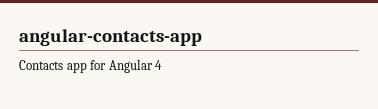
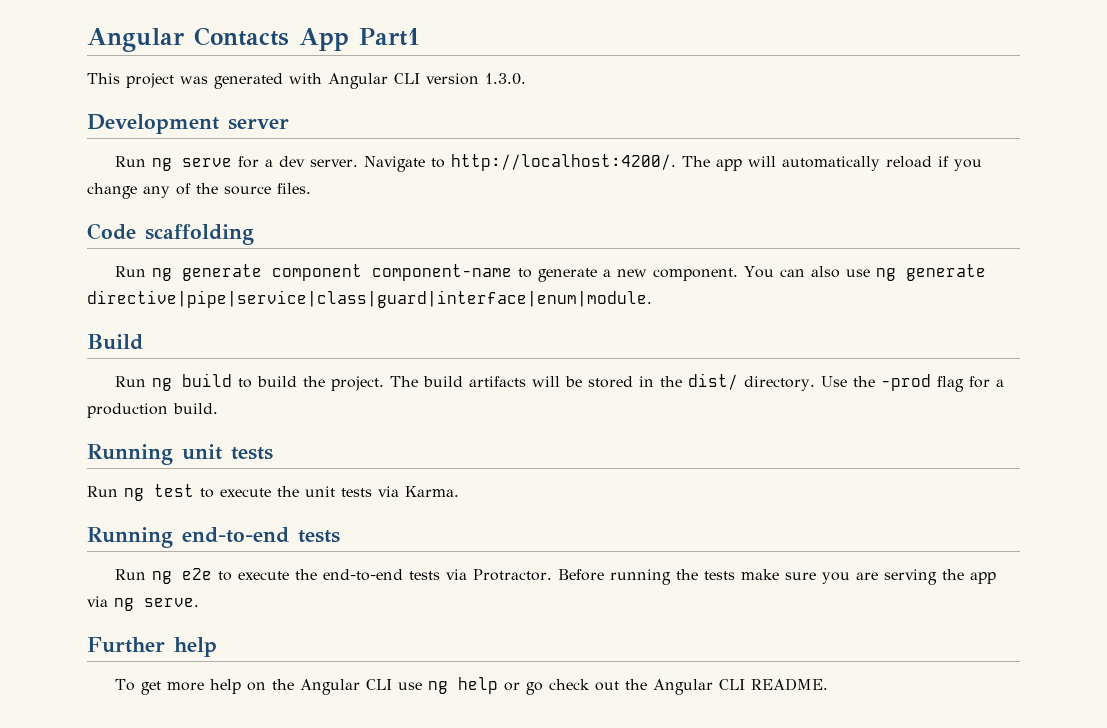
[19,29,202,46] [19,59,163,73] angular-contacts-app // Contacts app for Angular 4 -> [87,27,420,52] [87,73,526,89] [87,114,289,134] [114,154,982,172] [87,183,311,199] [87,223,254,245] [114,264,986,282] [87,290,652,308] [87,334,143,350] [114,373,1004,392] [87,403,218,418] [87,444,273,465] [87,484,459,501] [87,527,340,548] [114,568,996,585] [87,596,199,611] [87,637,217,657] [114,677,828,695] Angular Contacts App Part1 // This project was generated with Angular CLI version 1.3.0. // Development server // Run ng serve for a dev server. Navigate to http://localhost:4200/. The app will automatically reload if you change any of the source files. // Code scaffolding // Run ng generate component component-name to generate a new component. You can also use ng generate directive|pipe|service|class|guard|interface|enum|module. // Build // Run ng build to build the project. The build artifacts will be stored in the dist/ directory. Use the -prod flag for a production build. // Running unit tests // Run ng test to execute the unit tests via Karma. // Running end-to-end tests // Run ng e2e to execute the end-to-end tests via Protractor. Before running the tests make sure you are serving the app via ng serve. // Further help // To get more help on the Angular CLI use ng help or go check out the Angular CLI README.

